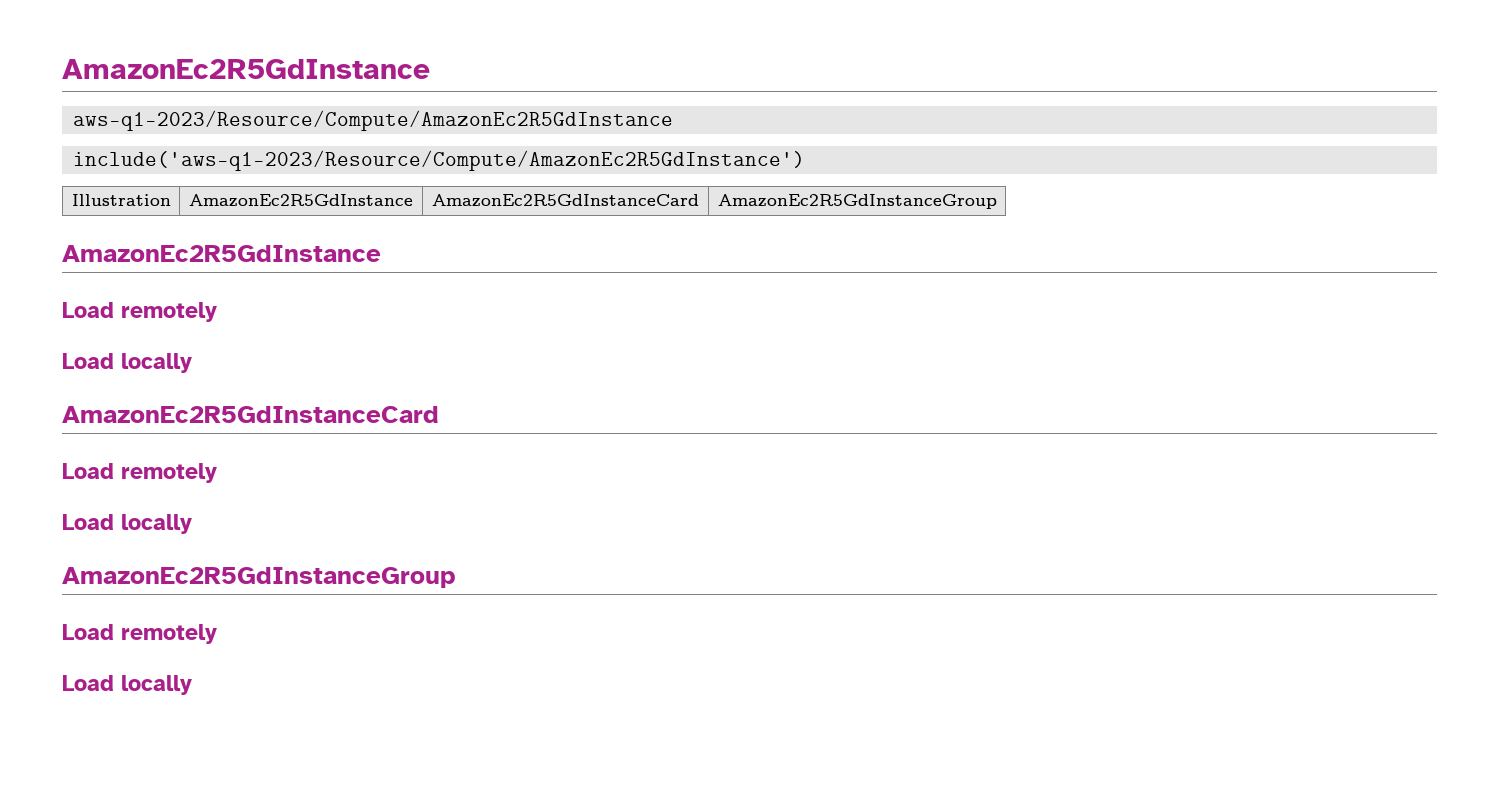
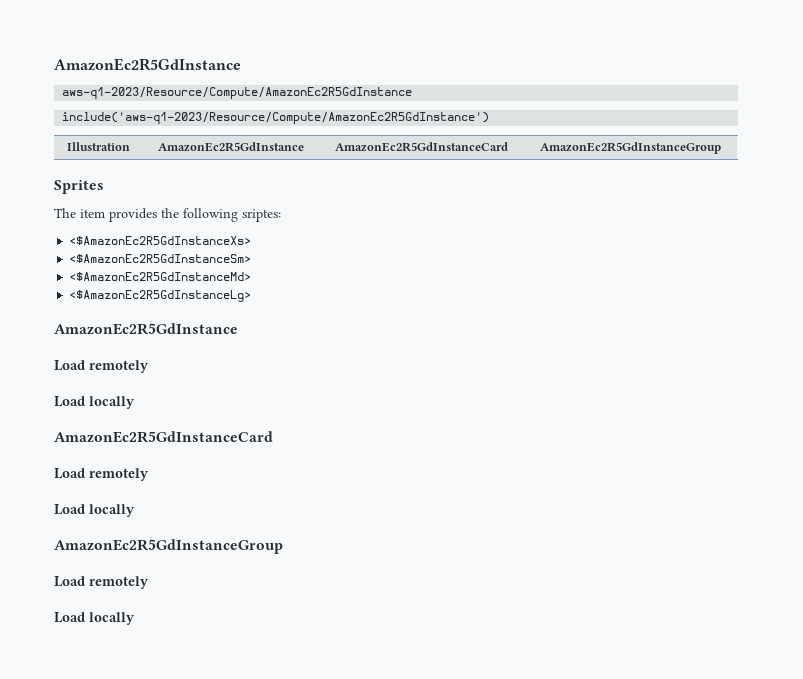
(997, 201) none -> [54,180,104,194] [54,208,281,222] [69,236,252,245] [69,254,252,263] [69,272,252,281] [69,290,252,302] // Sprites // The item provides the following sriptes: // <$AmazonEc2R5GdInstanceXs> // <$AmazonEc2R5GdInstanceSm> // <$AmazonEc2R5GdInstanceMd> // <$AmazonEc2R5GdInstanceLg>

